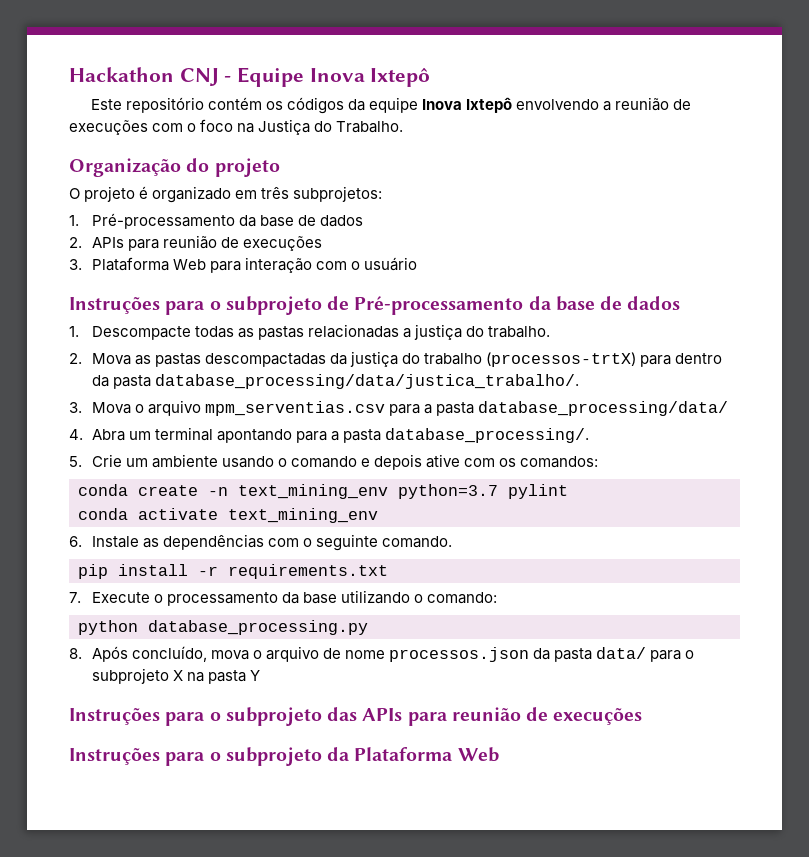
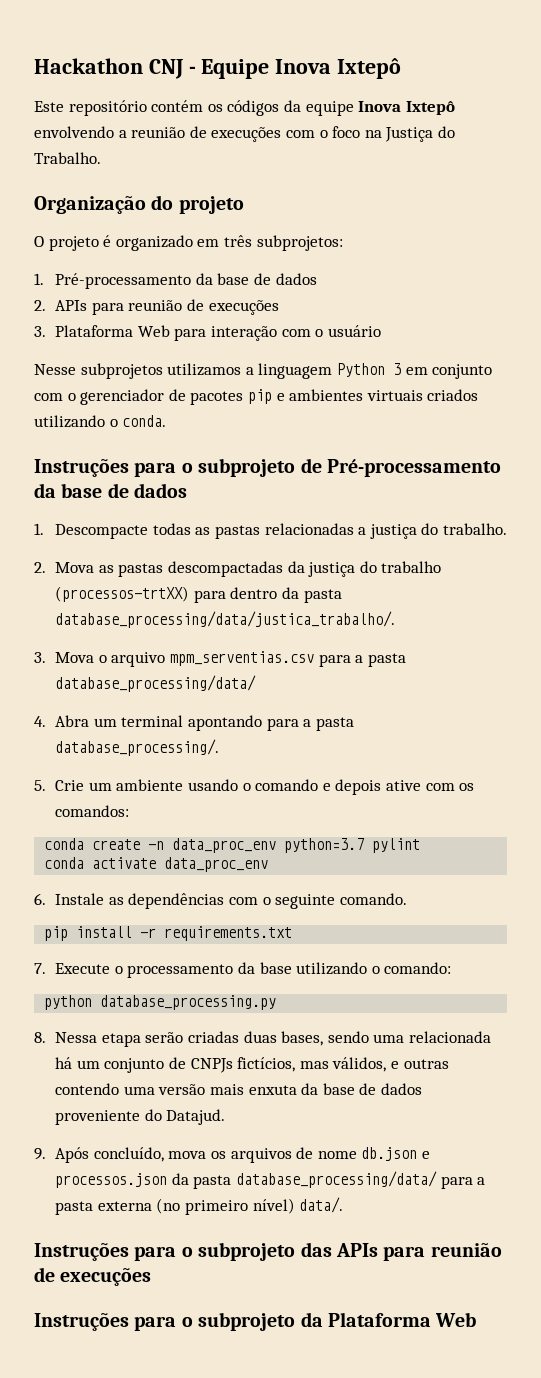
(418, 264) none -> [34,363,493,379] [34,389,479,405] [34,415,167,428] // Nesse subprojetos utilizamos a linguagem Python 3 em conjunto com o gerenciador de pacotes pip e ambientes virtuais criados utilizando o conda.
[486,352,637,367] (processos-trtX) -> [55,586,190,602] (processos-trtXX)
[238,484,388,499] text_mining_env -> [172,838,277,853] data_proc_env
[228,508,378,523] text_mining_env -> [164,857,269,872] data_proc_env
[91,646,695,662] [91,668,261,684] Após concluído, mova o arquivo de nome processos.json da pasta data/ para o subprojeto X na pasta Y -> [55,1031,491,1047] [55,1057,449,1073] [55,1083,422,1095] [55,1109,226,1125] [34,1147,430,1163] [55,1171,486,1189] [55,1197,344,1215] Nessa etapa serão criadas duas bases, sendo uma relacionada há um conjunto de CNPJs fictícios, mas válidos, e outras contendo uma versão mais enxuta da base de dados proveniente do Datajud. // 9. Após concluído, mova os arquivos de nome db.json e processos.json da pasta database_processing/data/ para a pasta externa (no primeiro nível) data/.

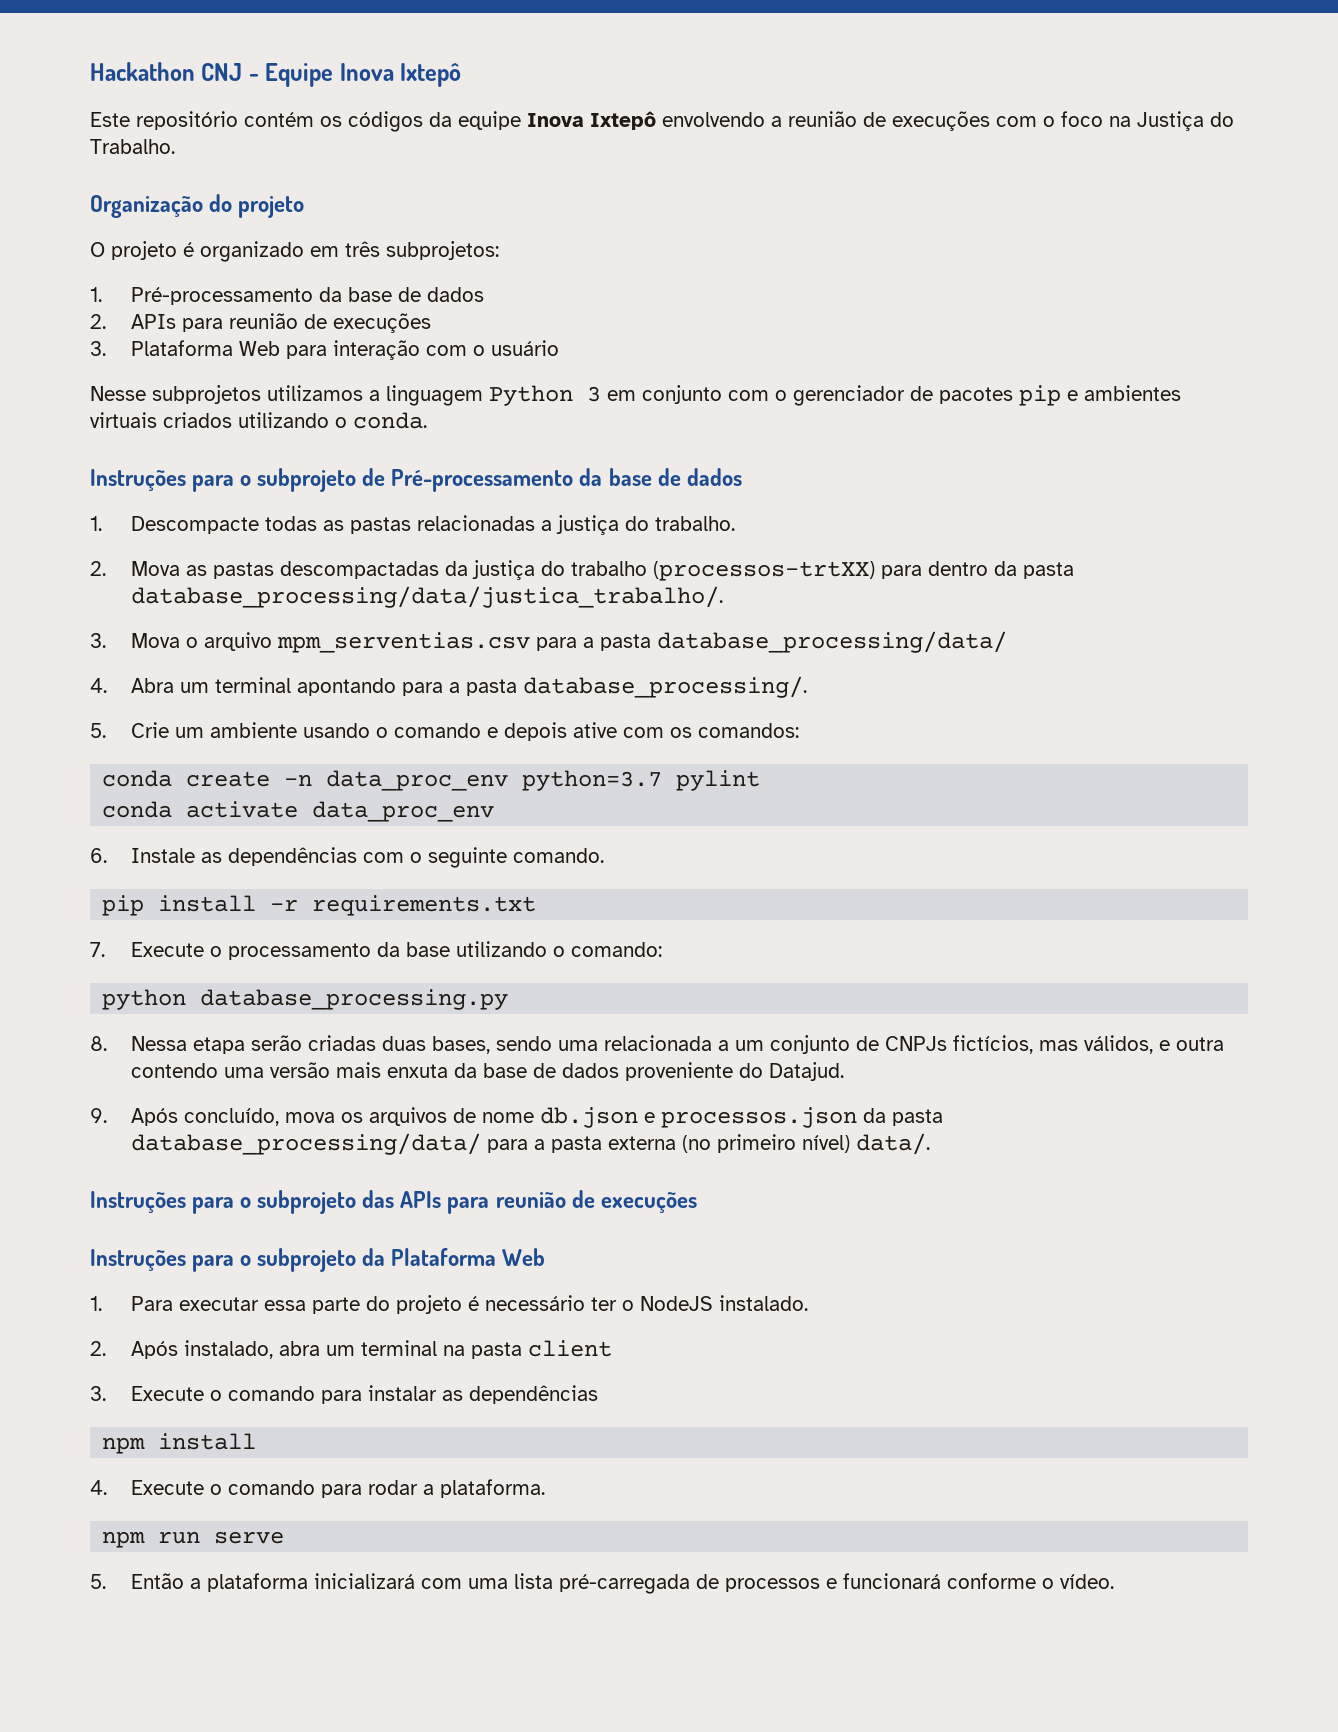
[55,1057,73,1069] há -> [717,1040,729,1051] a
[403,1059,449,1069] outras -> [1175,1037,1224,1051] outra
(477, 1319) none -> [90,1295,808,1314] [90,1340,612,1359] [90,1385,598,1404] [102,1433,257,1454] [90,1479,545,1498] [102,1531,285,1548] [90,1573,1114,1594] // 1. Para executar essa parte do projeto é necessário ter o NodeJS instalado. // 2. Após instalado, abra um terminal na pasta client // 3. Execute o comando para instalar as dependências // npm install // 4. Execute o comando para rodar a plataforma. // npm run serve // 5. Então a plataforma inicializará com uma lista pré-carregada de processos e funcionará conforme o vídeo.

